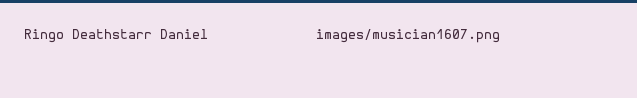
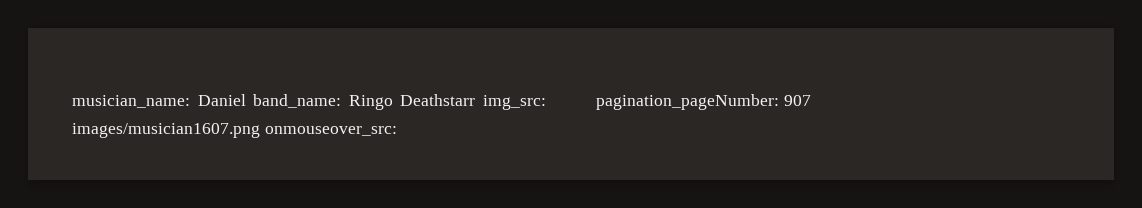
[24,29,500,43] Ringo Deathstarr Daniel images/musician1607.png -> [72,94,546,110] [72,123,397,138] [596,94,811,110] musician_name: Daniel band_name: Ringo Deathstarr img_src: images/musician1607.png onmouseover_src: pagination_pageNumber: 907

